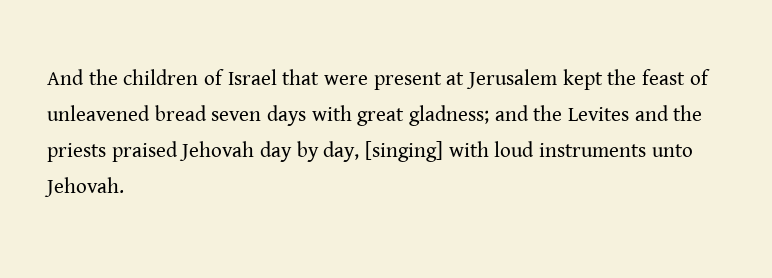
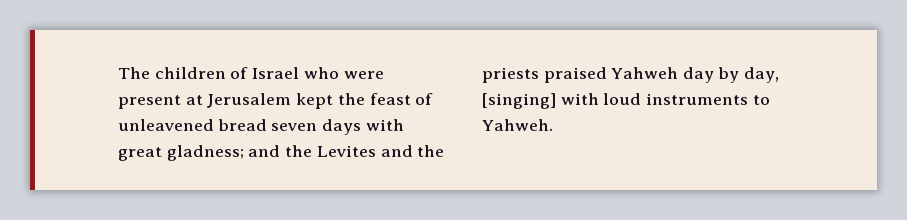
[47,69,118,85] And the -> [118,67,150,79] The
[282,69,320,85] that -> [303,67,339,79] who
[179,141,255,161] Jehovah -> [611,67,679,79] Yahweh
[651,144,693,157] [44,177,124,197] unto Jehovah. -> [752,95,770,105] [482,119,553,131] to Yahweh.

